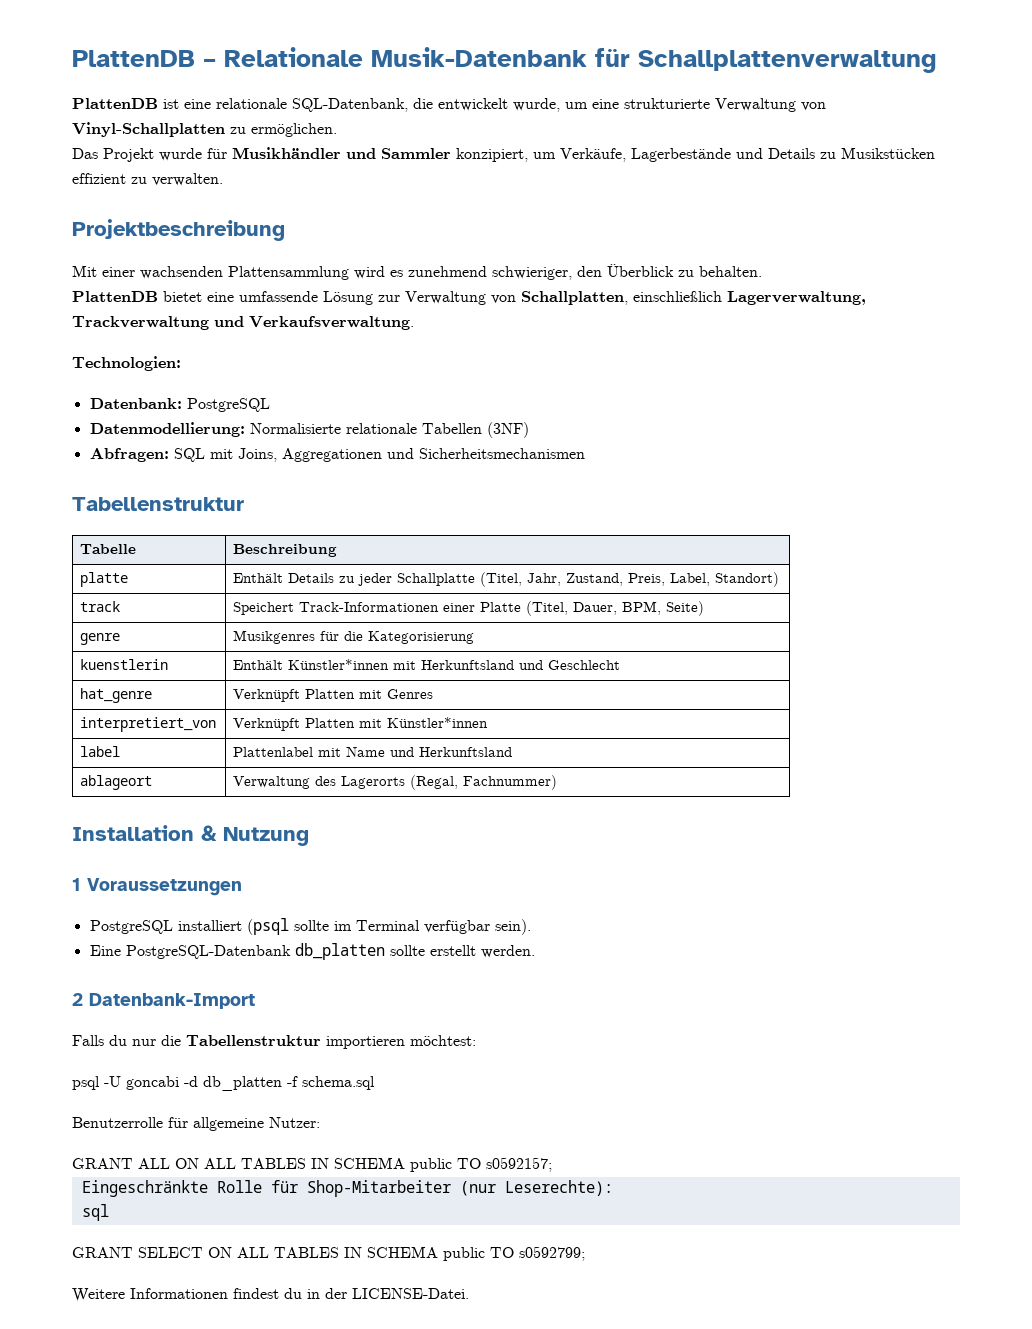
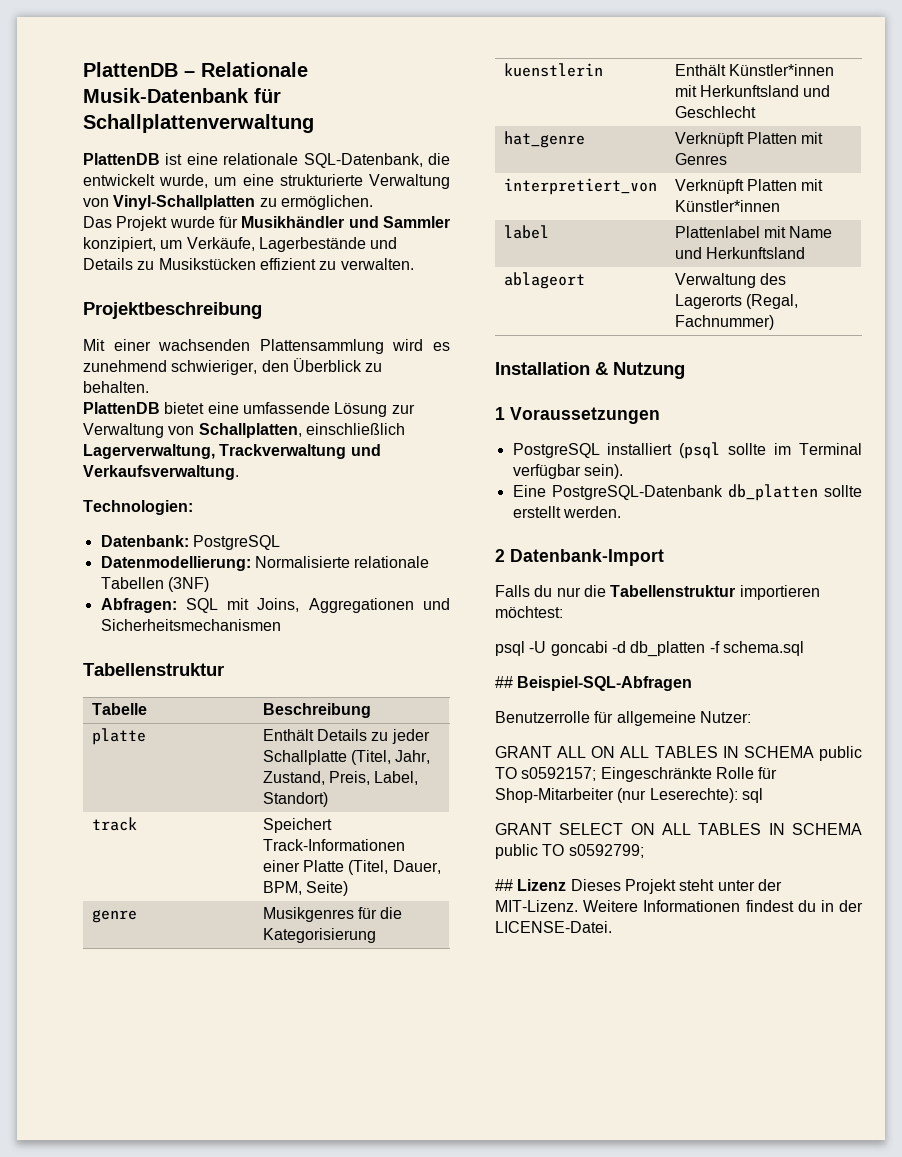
(375, 1083) none -> [495,676,693,691] // ## Beispiel-SQL-Abfragen
(552, 1164) // -> (597, 774) none
(613, 1188) // -> (738, 795) none
(585, 1253) none -> [495,879,782,894] [495,900,578,912] ## Lizenz Dieses Projekt steht unter der MIT-Lizenz.

